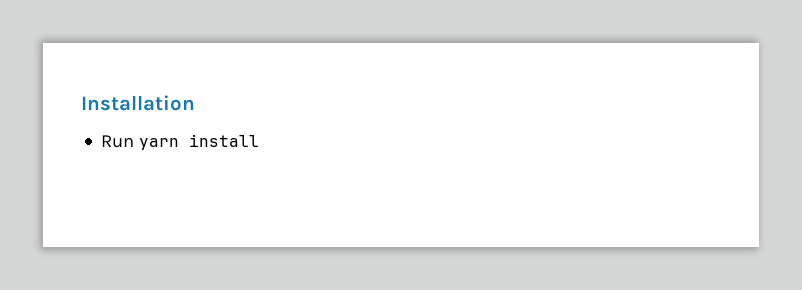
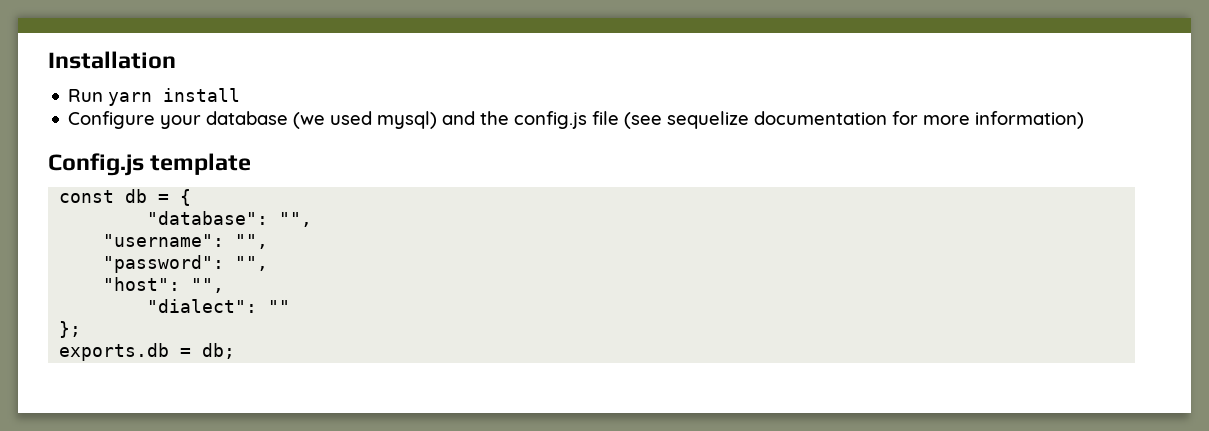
(260, 140) none -> [68,111,1085,129] [48,153,252,176] [59,189,192,206] [147,211,313,227] [103,234,269,249] [103,255,269,273] [103,277,225,293] [147,299,291,313] [59,321,82,338] [59,343,236,361] // Configure your database (we used mysql) and the config.js file (see sequelize documentation for more information) // Config.js template // const db = { // "database": "", // "username": "", // "password": "", // "host": "", // "dialect": "" // }; // exports.db = db;

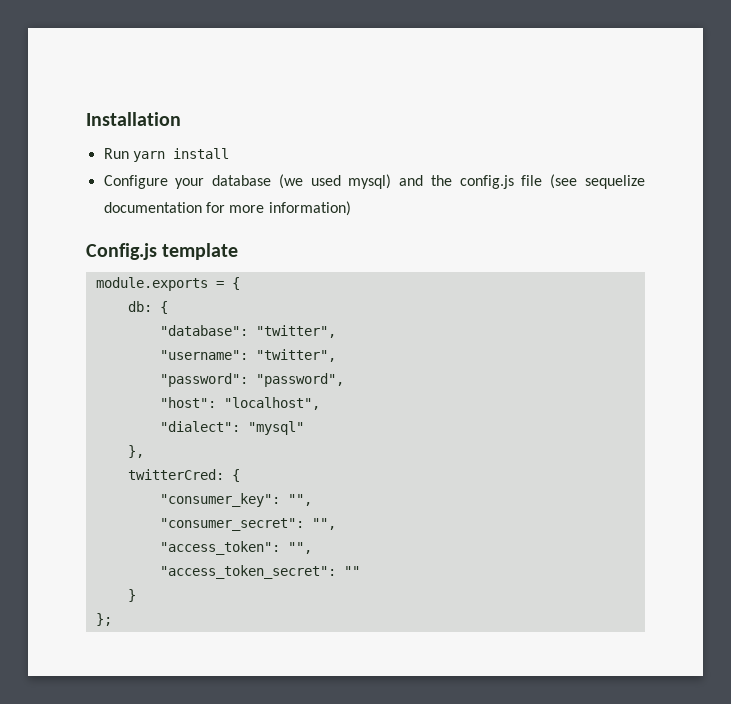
[59,189,148,203] const db -> [95,277,208,291] module.exports
(192, 197) none -> [127,301,168,314] // db: {
[279,212,313,227] [103,234,269,249] [103,255,269,273] [103,277,225,293] [147,299,258,313] "", // "username": "", // "password": "", // "host": "", // "dialect": -> [255,325,336,338] [159,349,336,362] [159,373,344,387] [159,397,320,410] [159,421,304,435] [127,445,144,458] [127,469,240,482] [159,493,312,507] [159,518,336,531] [159,541,312,555] [159,565,336,579] "twitter", // "username": "twitter", // "password": "password", // "host": "localhost", // "dialect": "mysql" // }, // twitterCred: { // "consumer_key": "", // "consumer_secret": "", // "access_token": "", // "access_token_secret":
(291, 306) none -> [127,589,136,602] // }
[59,343,236,361] // exports.db = db; -> (112, 619) none

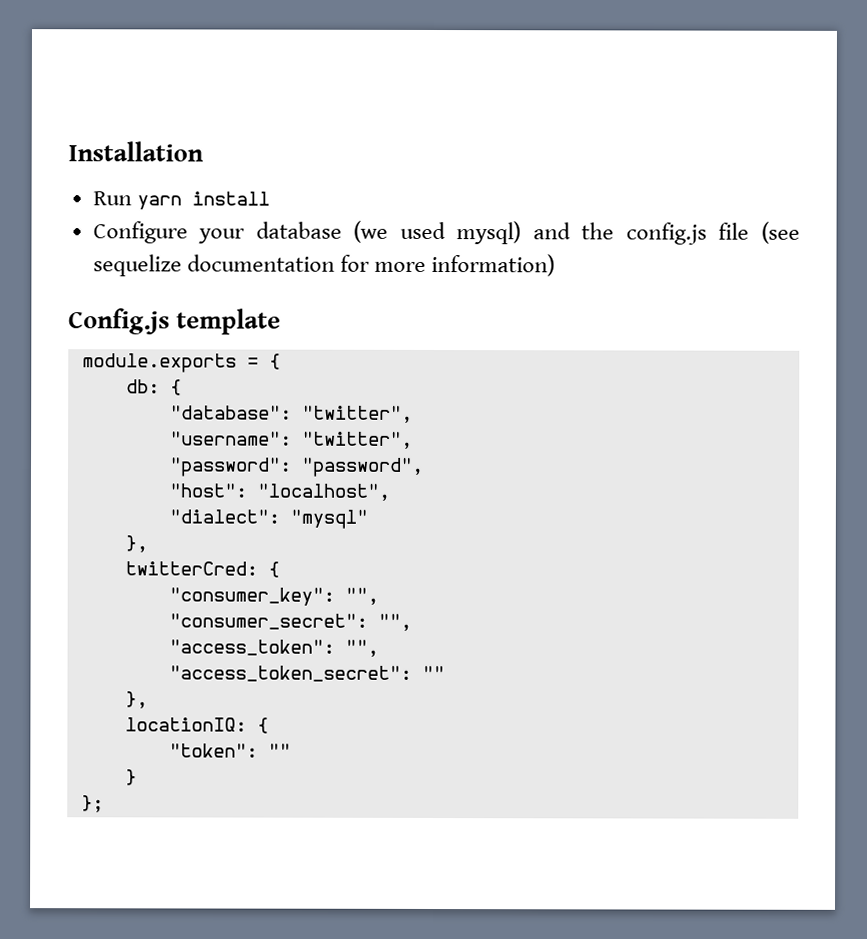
(360, 571) none -> [124,691,148,709] [124,717,269,734] [168,743,291,758] // }, // locationIQ: { // "token": ""

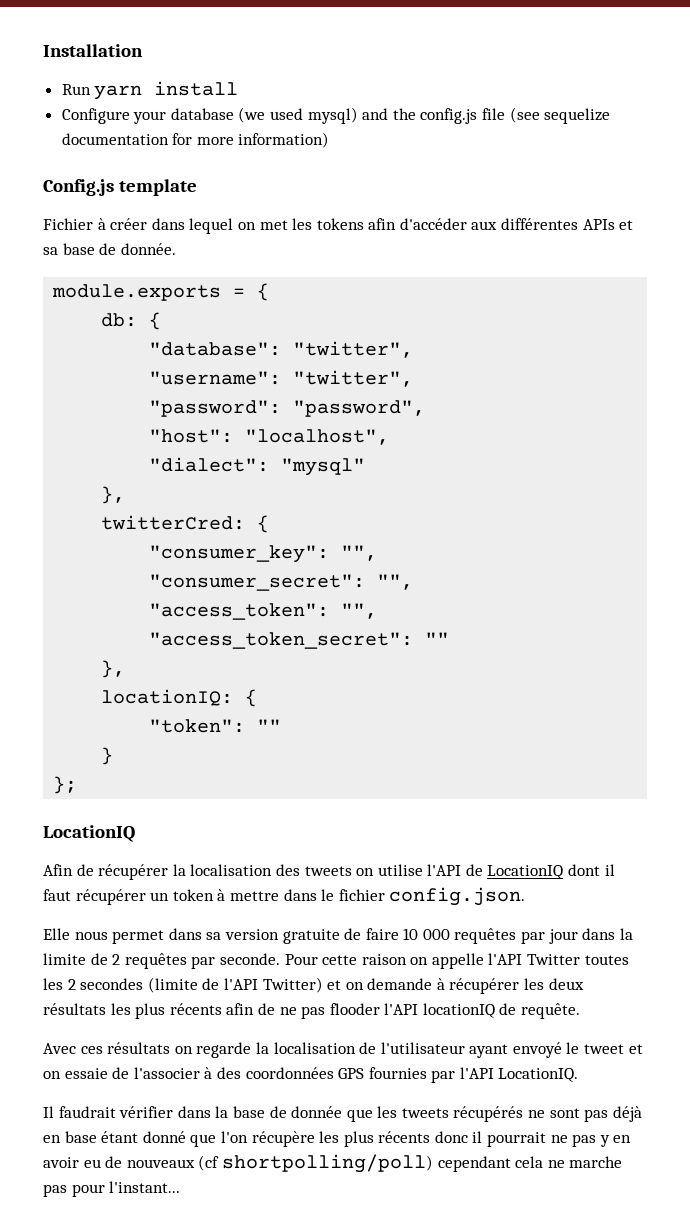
(282, 321) none -> [43,218,634,234] [43,243,176,255] // Fichier à créer dans lequel on met les tokens afin d'accéder aux différentes APIs et sa base de donnée.
(104, 804) none -> [43,825,135,842] [43,864,615,880] [43,887,526,906] [43,928,633,944] [43,953,629,969] [43,977,584,994] [43,1003,581,1019] [43,1042,643,1058] [43,1067,579,1083] [43,1106,642,1122] [43,1131,632,1147] [43,1154,623,1173] [43,1181,181,1197] // LocationIQ // Afin de récupérer la localisation des tweets on utilise l'API de LocationIQ dont il faut récupérer un token à mettre dans le fichier config.json. // Elle nous permet dans sa version gratuite de faire 10 000 requêtes par jour dans la limite de 2 requêtes par seconde. Pour cette raison on appelle l'API Twitter toutes les 2 secondes (limite de l'API Twitter) et on demande à récupérer les deux résultats les plus récents afin de ne pas flooder l'API locationIQ de requête. // Avec ces résultats on regarde la localisation de l'utilisateur ayant envoyé le tweet et on essaie de l'associer à des coordonnées GPS fournies par l'API LocationIQ. // Il faudrait vérifier dans la base de donnée que les tweets récupérés ne sont pas déjà en base étant donné que l'on récupère les plus récents donc il pourrait ne pas y en avoir eu de nouveaux (cf shortpolling/poll) cependant cela ne marche pas pour l'instant...

